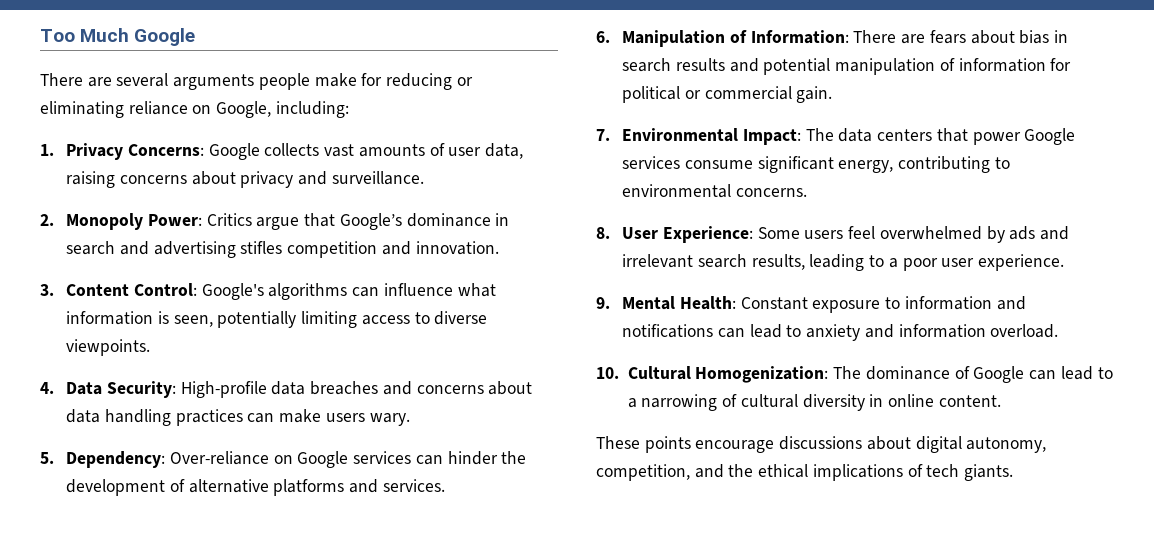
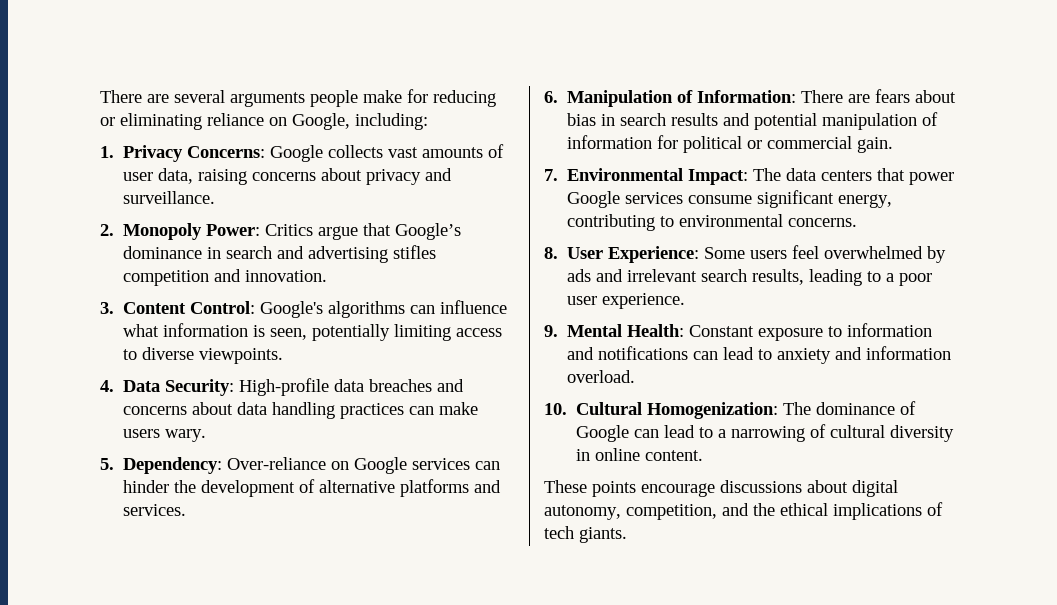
[40,28,196,46] Too Much Google // -> (100, 96) none

